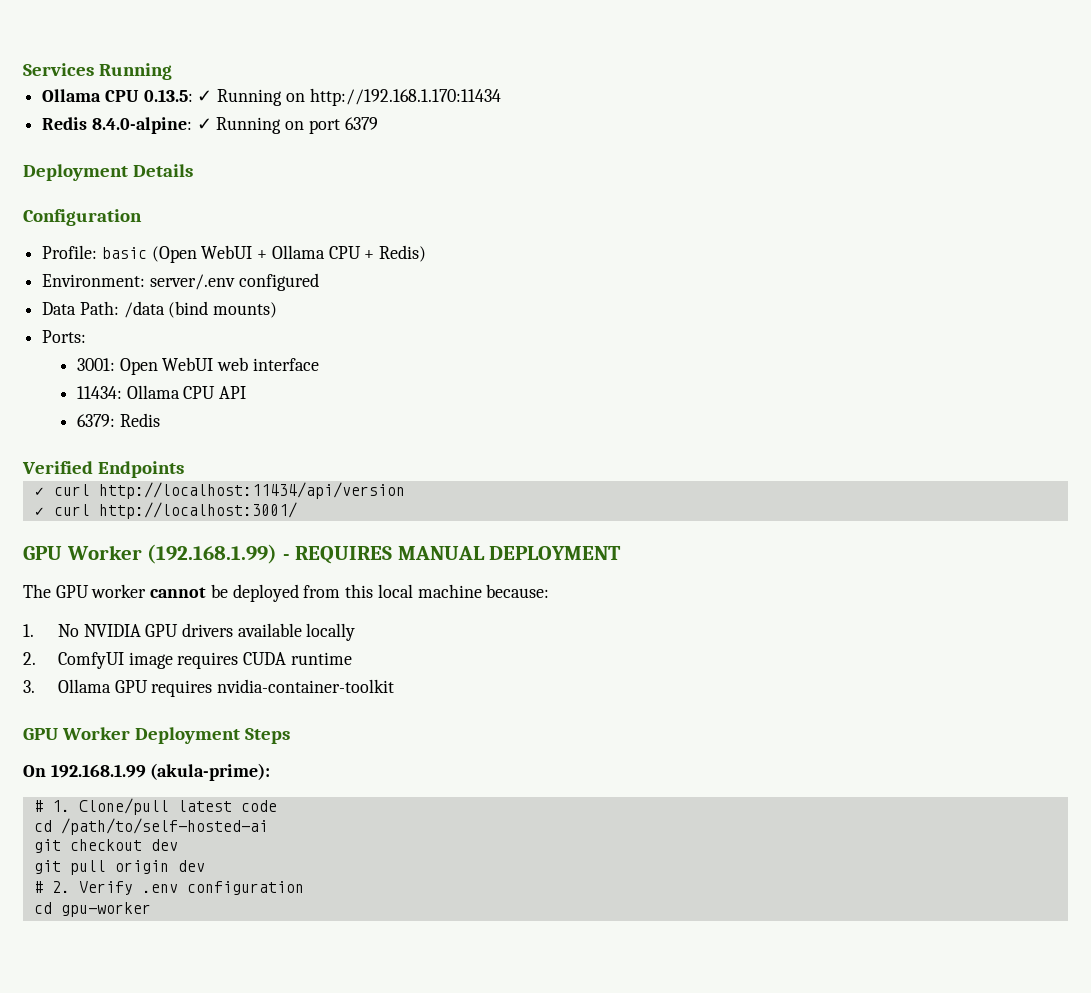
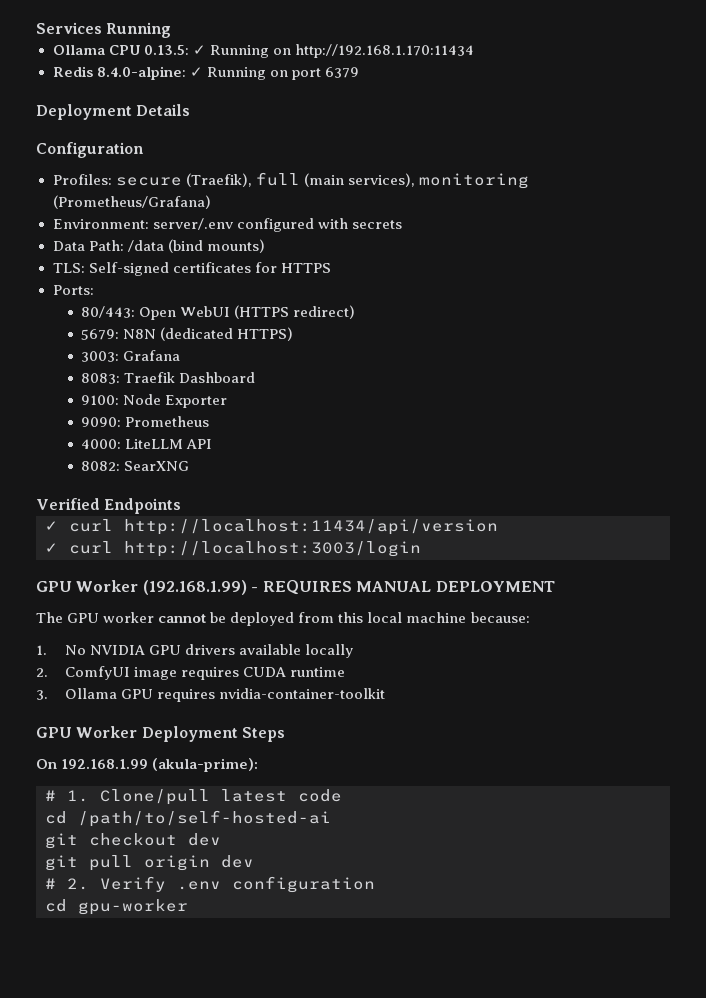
[42,245,427,263] Profile: basic (Open WebUI + Ollama CPU + Redis) -> [52,172,529,189] [52,195,211,209] Profiles: secure (Traefik), full (main services), monitoring (Prometheus/Grafana)
(319, 282) none -> [317,218,402,229] with secrets
(278, 310) none -> [52,262,331,276] // TLS: Self-signed certificates for HTTPS
[77,358,116,371] 3001: -> [81,306,136,318] 80/443:
[217,357,319,371] [77,385,216,399] web interface // 11434: Ollama CPU -> [234,305,356,319] [81,327,294,341] [81,350,181,362] [81,372,256,384] [81,394,228,408] [81,416,210,427] [81,439,184,449] (HTTPS redirect) // 5679: N8N (dedicated HTTPS) // 3003: Grafana // 8083: Traefik Dashboard // 9100: Node Exporter // 9090: Prometheus // 4000: LiteLLM
[77,413,160,427] 6379: Redis -> [81,461,190,471] 8082: SearXNG
[98,502,297,519] http://localhost:3001/ -> [124,541,421,557] http://localhost:3003/login

